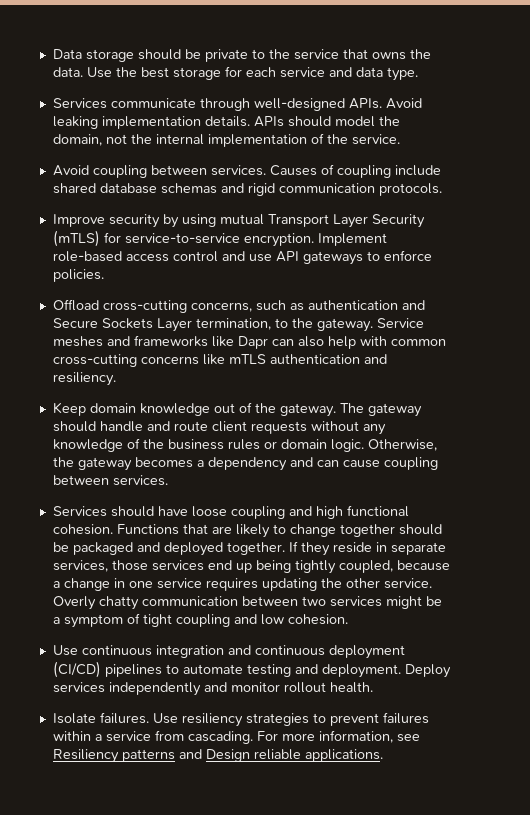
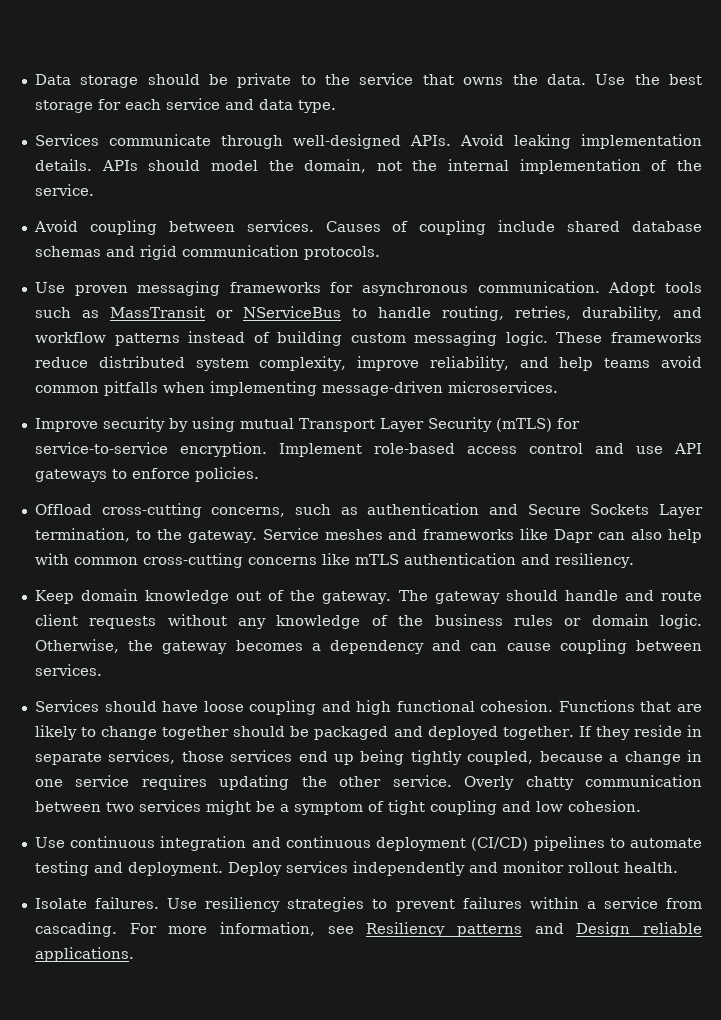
(442, 189) none -> [34,281,703,296] [34,306,702,321] [34,331,703,346] [34,356,703,371] [34,381,558,396] // Use proven messaging frameworks for asynchronous communication. Adopt tools such as MassTransit or NServiceBus to handle routing, retries, durability, and workflow patterns instead of building custom messaging logic. These frameworks reduce distributed system complexity, improve reliability, and help teams avoid common pitfalls when implementing message-driven microservices.

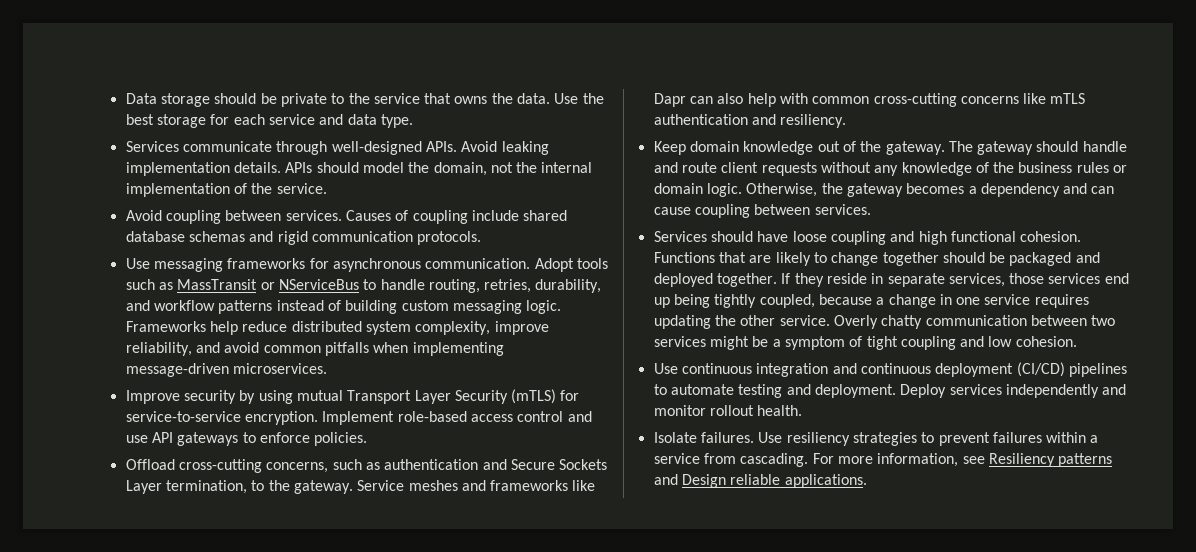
[74,285,128,296] proven -> (150, 263) none
[556,332,703,343] These frameworks -> [125,321,238,335] Frameworks help
[559,357,651,371] help teams -> (220, 347) none

